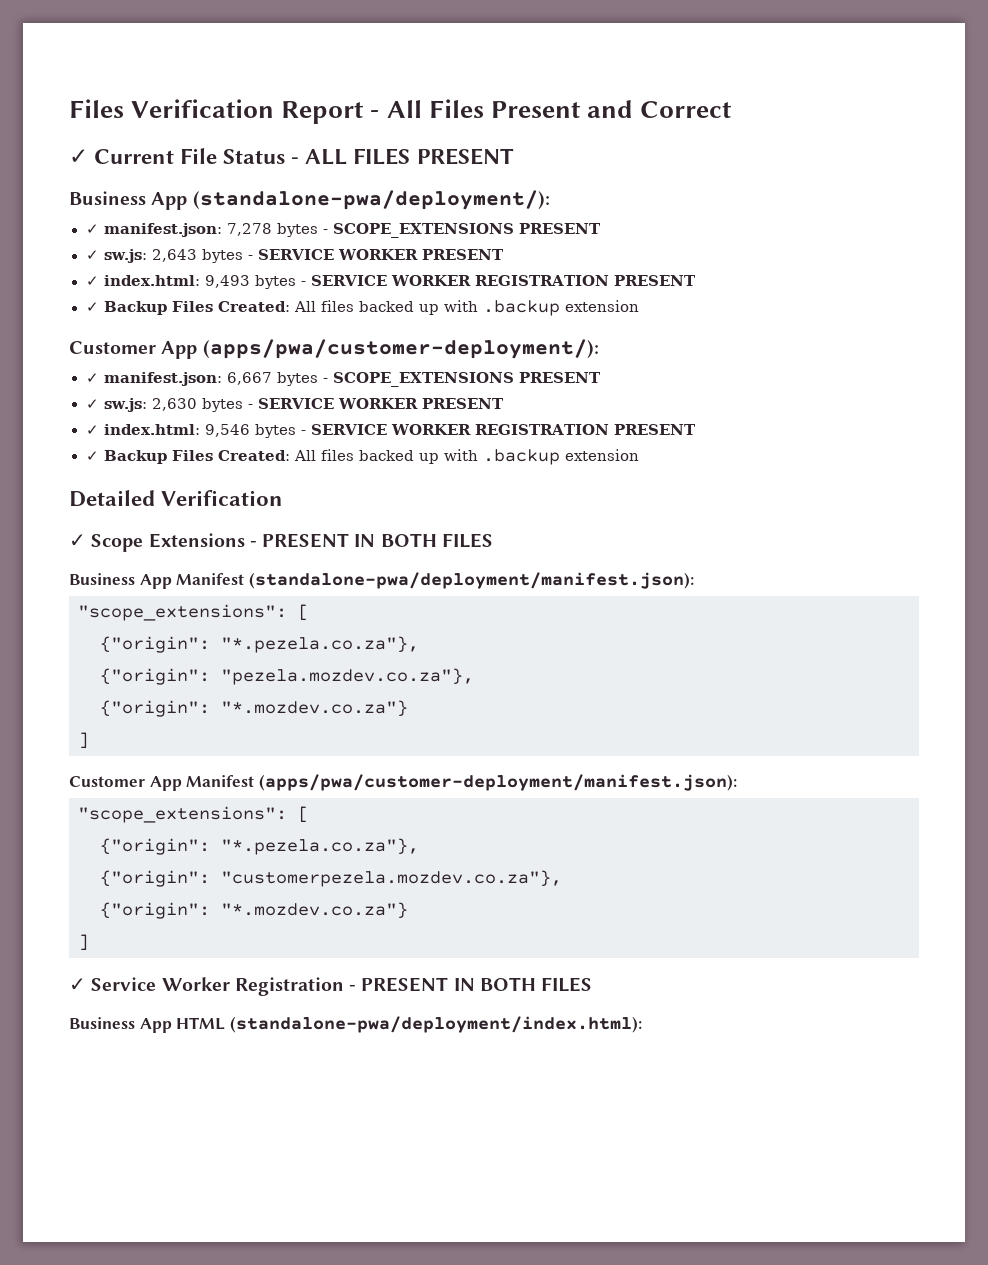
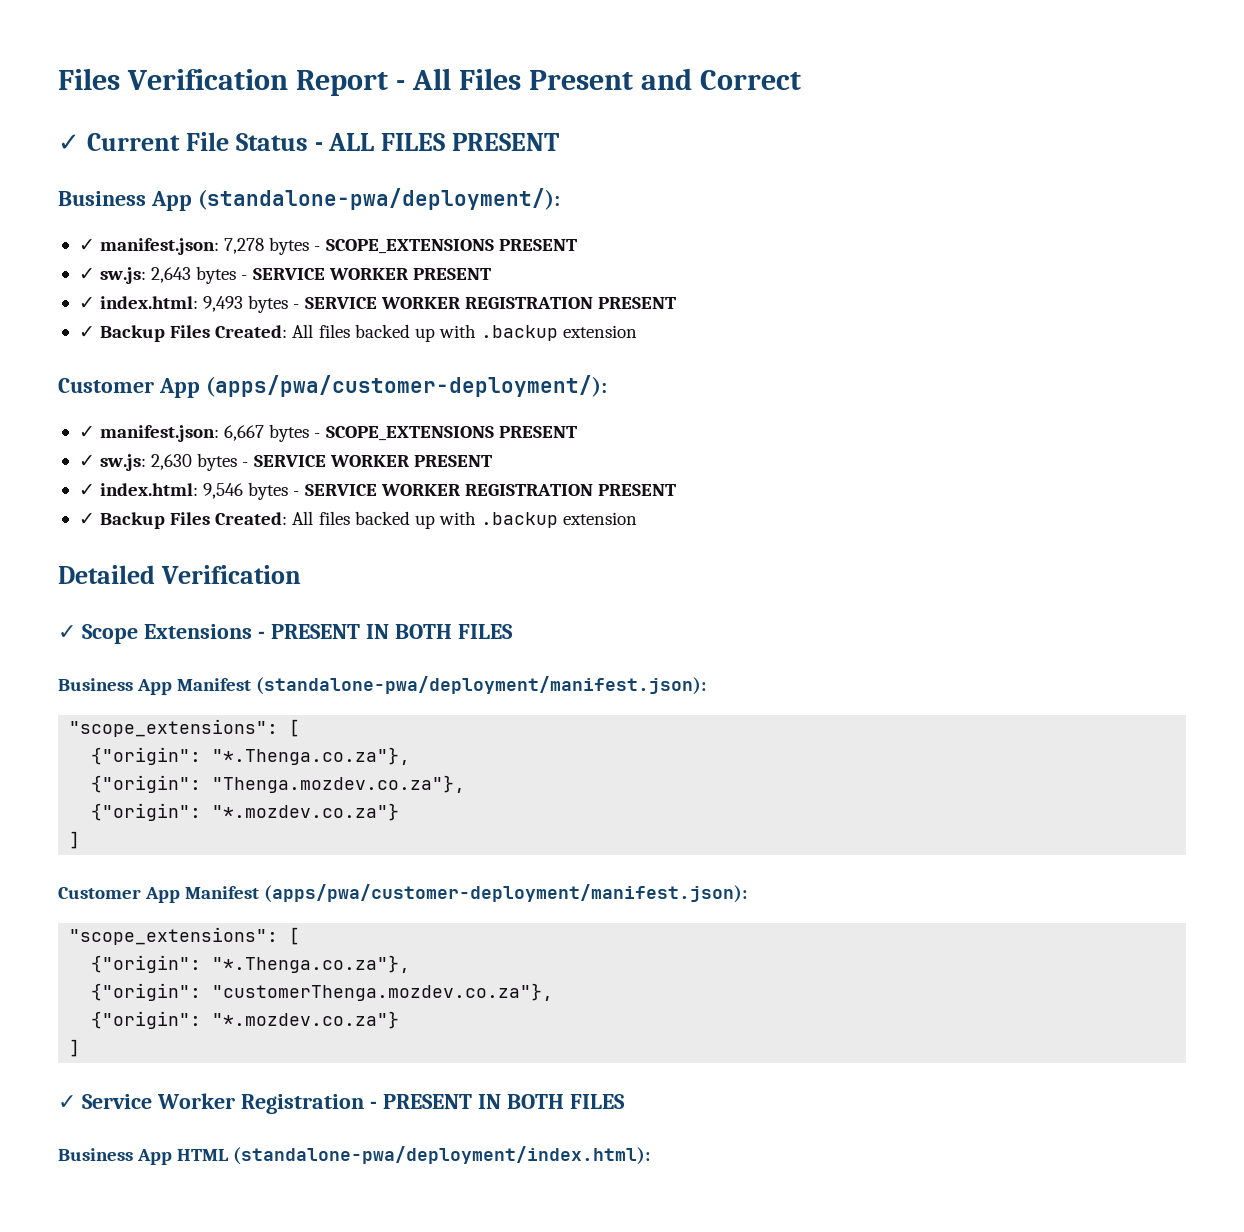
[221,636,419,653] [100,668,474,685] "*.pezela.co.za"}, // {"origin": "pezela.mozdev.co.za"}, -> [212,747,411,765] [91,775,466,793] "*.Thenga.co.za"}, // {"origin": "Thenga.mozdev.co.za"},
[221,838,419,855] [100,870,562,887] "*.pezela.co.za"}, // {"origin": "customerpezela.mozdev.co.za"}, -> [212,955,411,973] [91,983,554,1001] "*.Thenga.co.za"}, // {"origin": "customerThenga.mozdev.co.za"},

